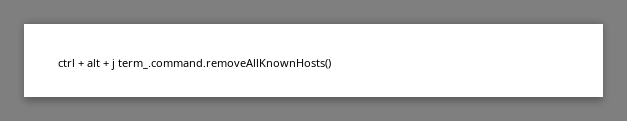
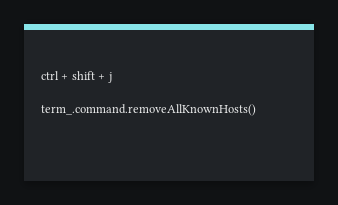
[87,59,100,67] alt -> [71,71,95,80] shift
(115, 64) none -> (112, 77) //

